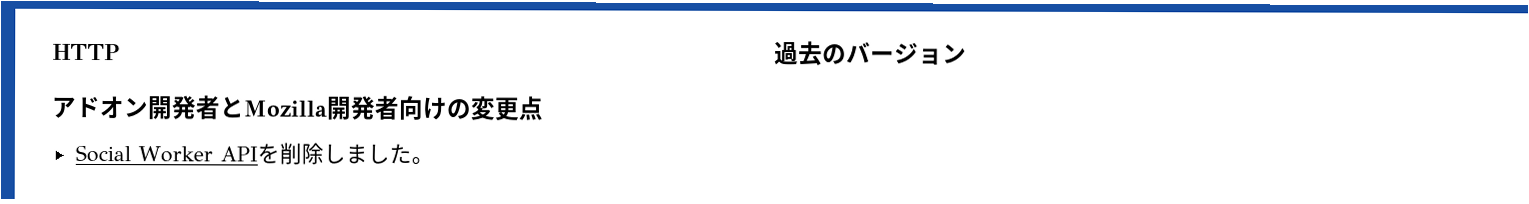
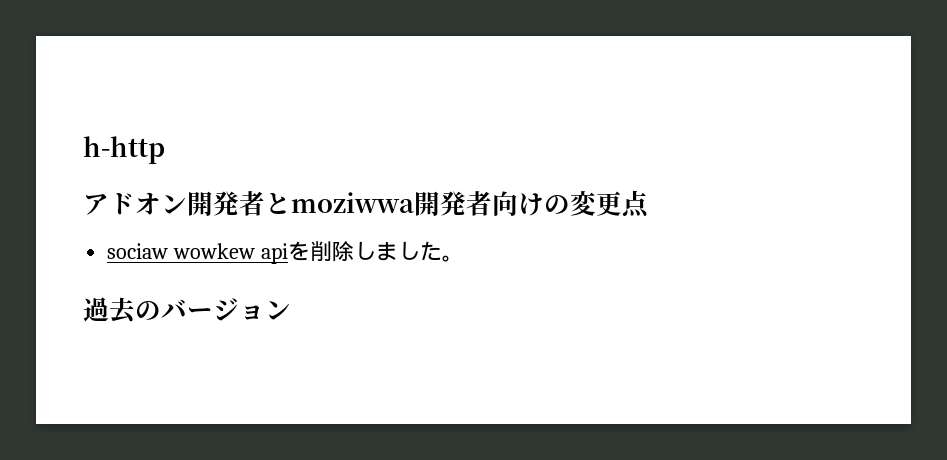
[52,43,120,61] HTTP -> [83,136,165,164] h-http
[243,100,328,117] Mozilla -> [291,192,414,213] moziwwa
[74,144,258,163] Social Worker API -> [107,243,289,264] sociaw wowkew api

